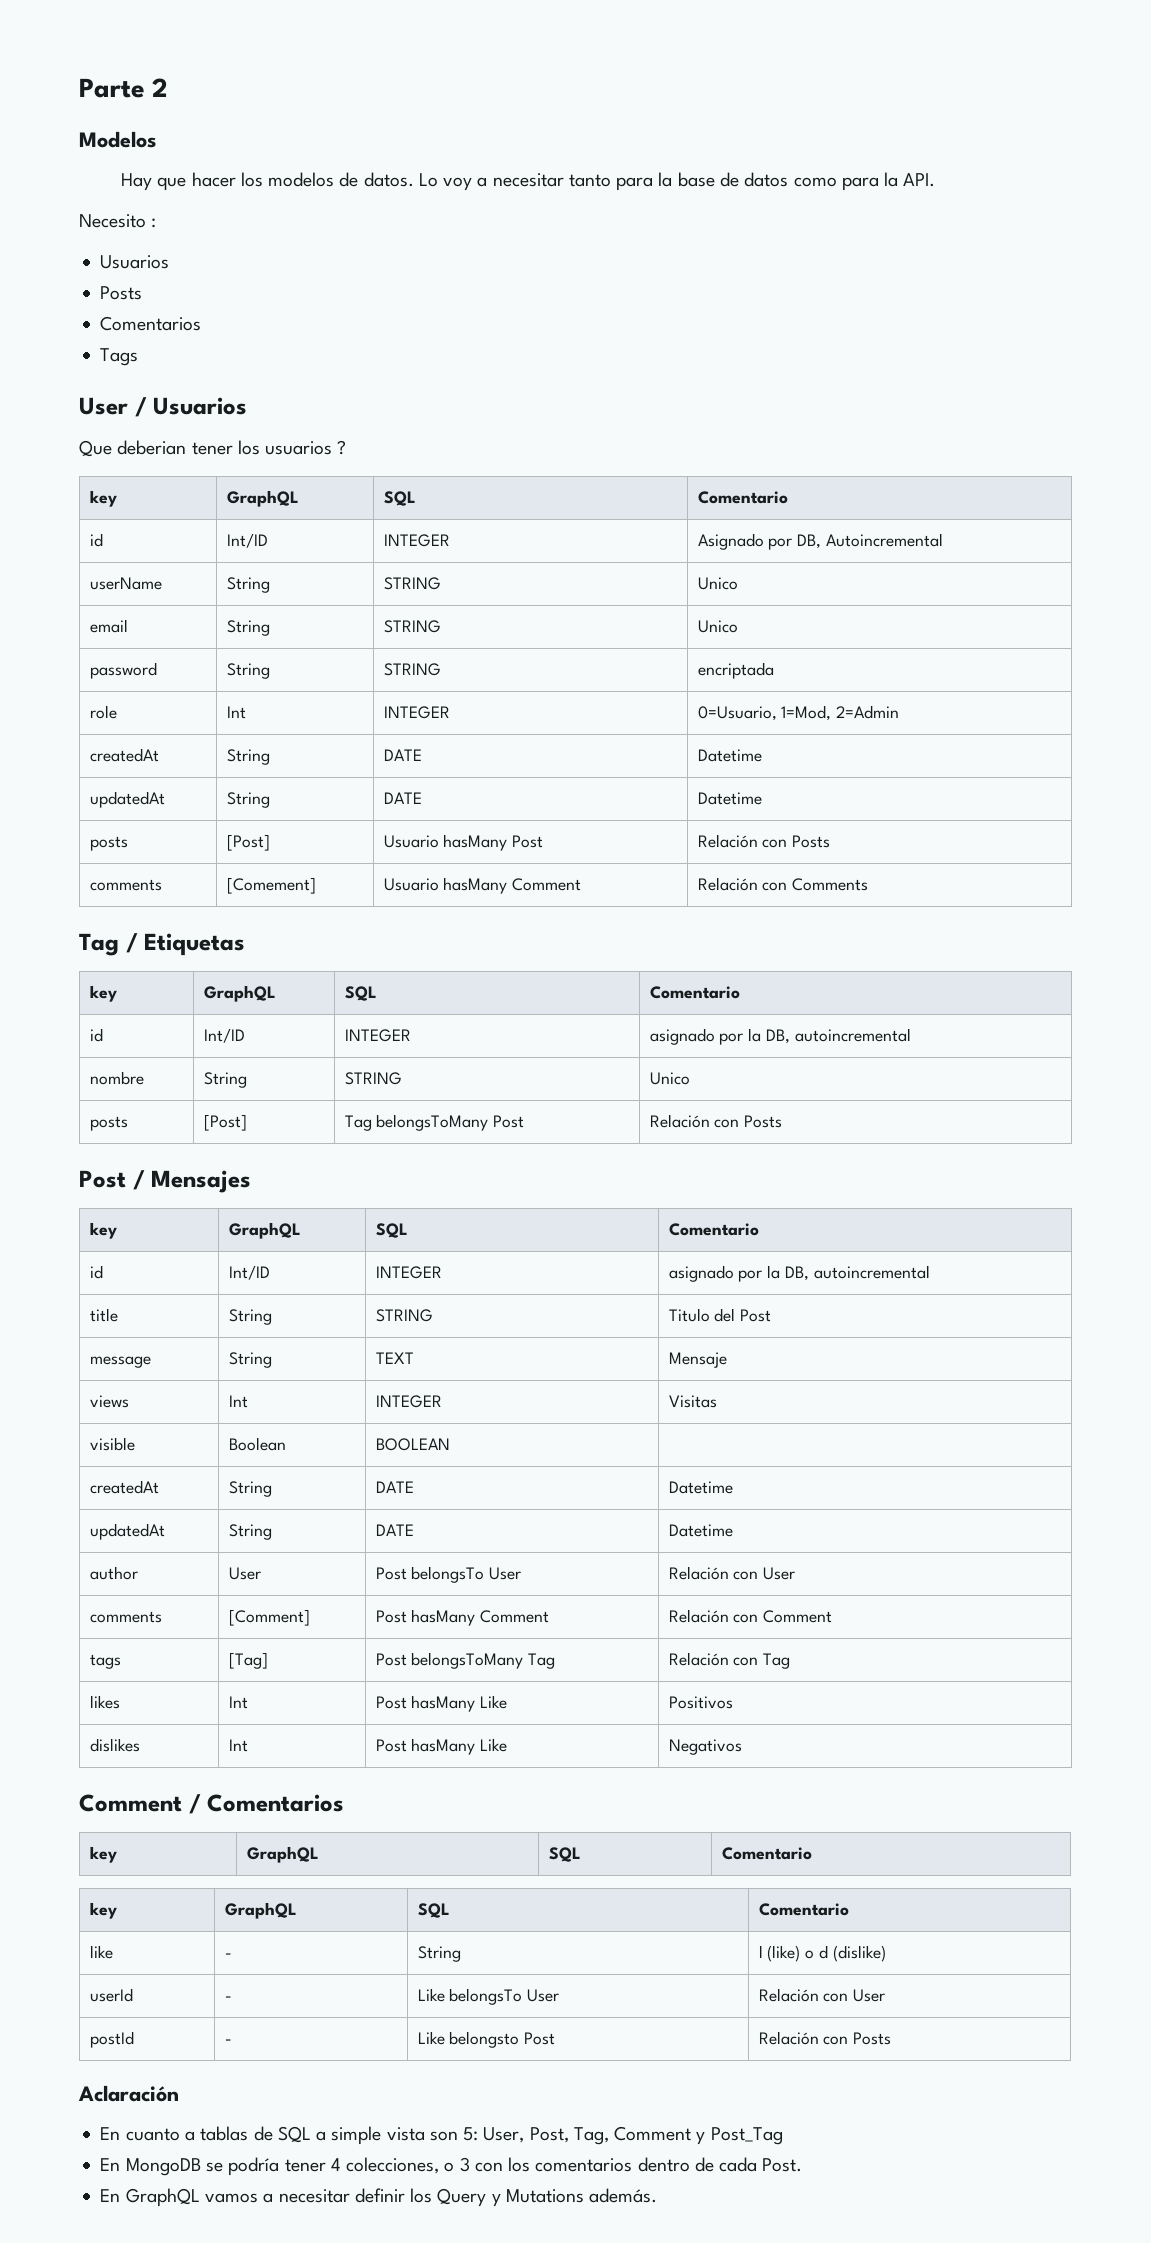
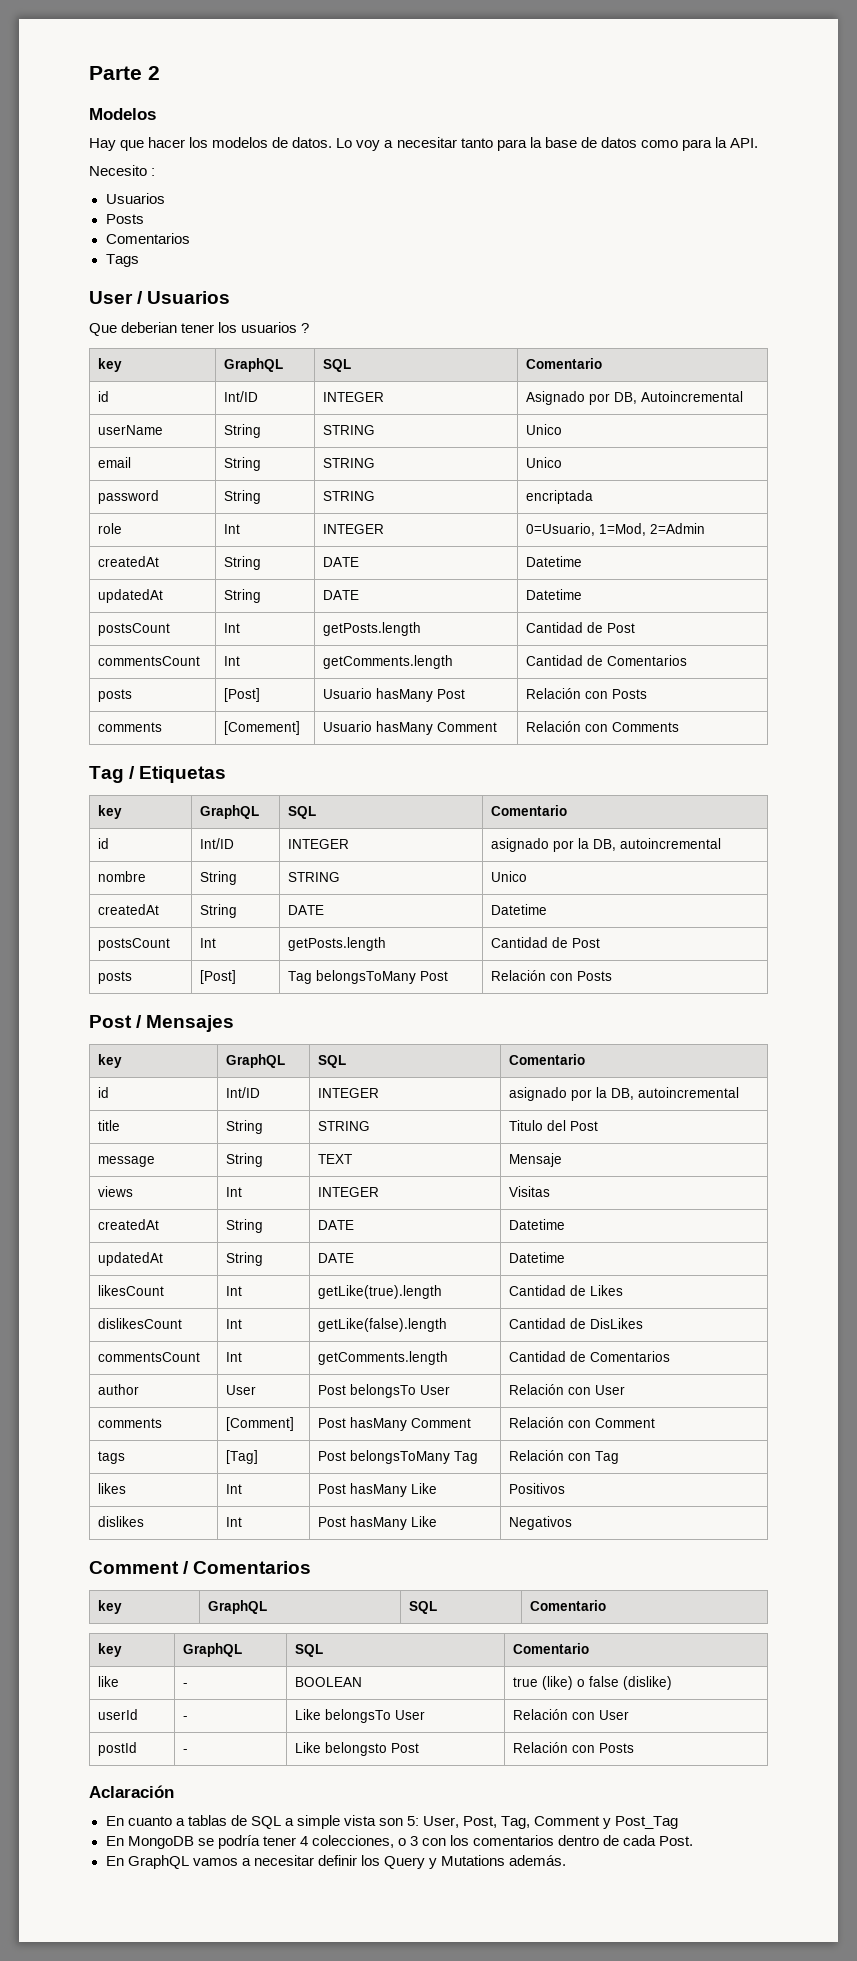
(762, 798) none -> [97,623,170,636] [223,623,240,633] [322,622,421,636] [525,622,635,633] [97,656,200,666] [223,656,240,666] [322,655,453,669] [525,655,687,666] // postsCount | Int | getPosts.length | Cantidad de Post // commentsCount | Int | getComments.length | Cantidad de Comentarios
(690, 1078) none -> [97,904,159,915] [199,904,237,918] [287,905,324,915] [490,904,547,915] [97,938,170,951] [199,938,216,948] [287,937,386,951] [490,937,600,948] // createdAt | String | DATE | Datetime // postsCount | Int | getPosts.length | Cantidad de Post
[89,1437,135,1451] [228,1437,286,1451] [375,1438,450,1451] [89,1480,159,1494] [228,1481,272,1497] [375,1481,414,1493] [668,1481,733,1494] [89,1523,165,1540] [228,1524,272,1540] [375,1524,414,1536] [668,1524,733,1537] // visible | Boolean | BOOLEAN | // createdAt | String | DATE | Datetime // updatedAt | String | DATE | Datetime -> [97,1219,159,1230] [225,1219,263,1233] [317,1220,354,1230] [508,1219,565,1230] [97,1252,163,1266] [225,1252,263,1266] [317,1253,354,1263] [508,1252,565,1263] [97,1285,164,1296] [225,1286,242,1296] [317,1285,442,1299] [508,1285,623,1296] [97,1318,182,1329] [225,1319,242,1329] [317,1318,447,1332] [508,1318,643,1329] [97,1352,200,1362] [225,1352,242,1362] [317,1351,448,1365] [508,1351,670,1362] // createdAt | String | DATE | Datetime // updatedAt | String | DATE | Datetime // likesCount | Int | getLike(true).length | Cantidad de Likes // dislikesCount | Int | getLike(false).length | Cantidad de DisLikes // commentsCount | Int | getComments.length | Cantidad de Comentarios
[417,1946,461,1962] [758,1945,763,1958] String | l -> [294,1677,362,1687] [512,1677,538,1687] BOOLEAN | true
[818,1945,828,1959] d -> [588,1676,619,1687] false

